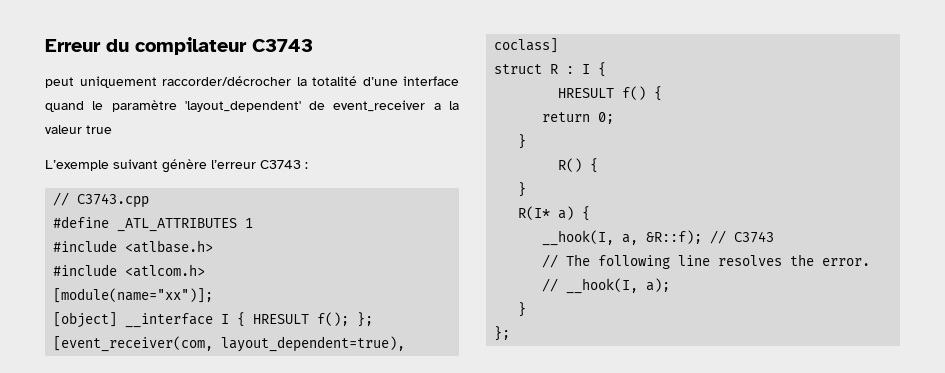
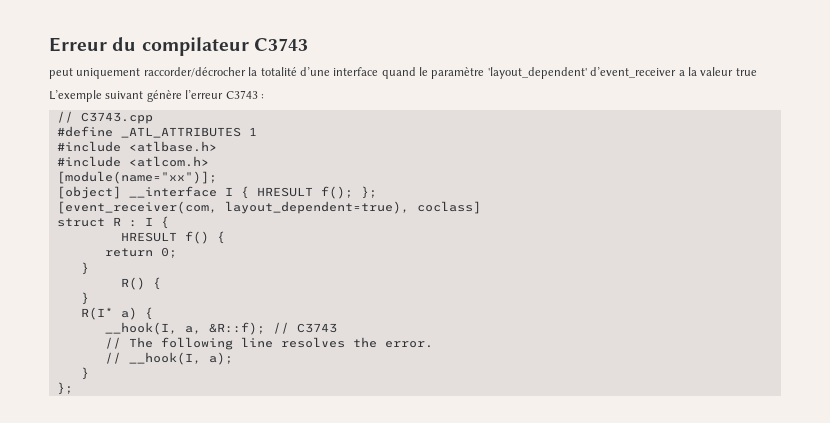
[309,100,426,112] de event_receiver -> [590,67,677,78] d’event_receiver

